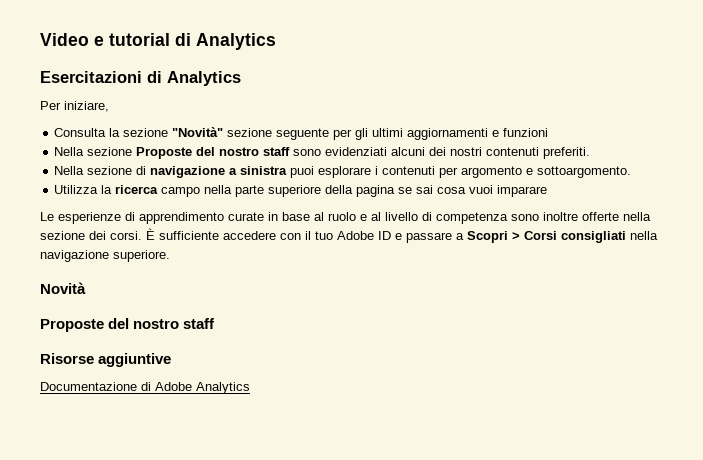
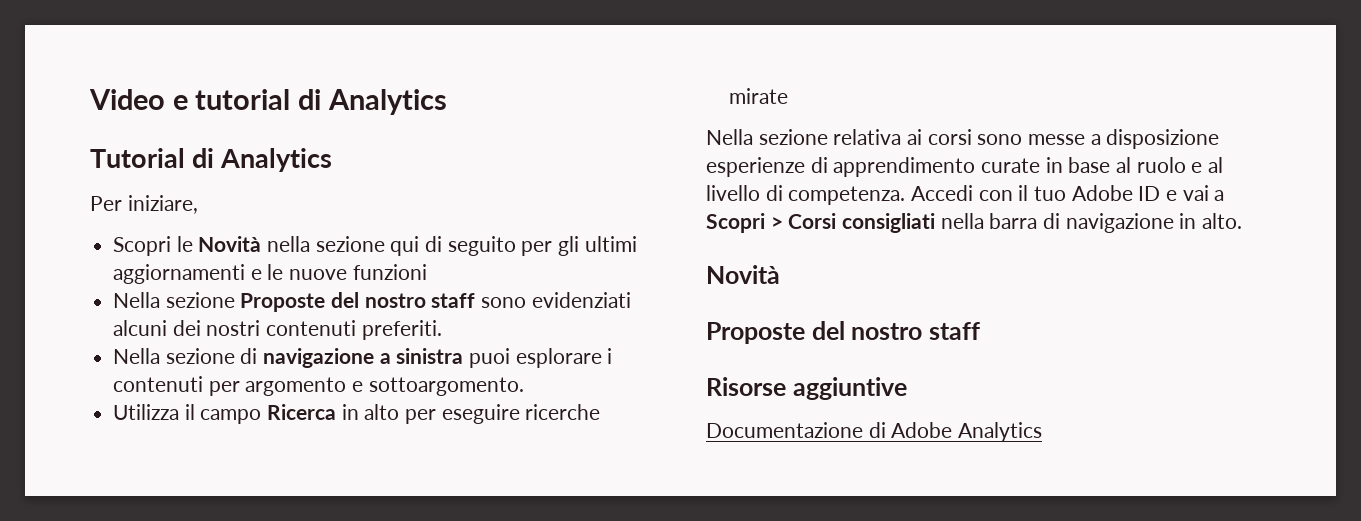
[40,71,142,83] Esercitazioni -> [90,148,185,168] Tutorial
[54,127,330,140] Consulta la sezione "Novità" sezione seguente -> [113,236,516,256] Scopri le Novità nella sezione qui di seguito
(500, 133) none -> [267,264,348,280] le nuove
[101,185,548,197] [40,212,54,221] la ricerca campo nella parte superiore della pagina se sai cosa vuoi imparare // Le -> [184,404,601,424] [729,88,789,104] [706,129,1220,149] il campo Ricerca in alto per eseguire ricerche mirate // Nella sezione relativa ai corsi sono messe a disposizione
[436,212,651,224] [40,228,276,240] competenza sono inoltre offerte nella sezione dei corsi. È sufficiente accedere -> [788,185,974,205] competenza. Accedi
[406,232,452,243] passare -> [1182,185,1209,201] vai
[40,250,170,262] navigazione superiore. -> [989,213,1243,233] barra di navigazione in alto.

